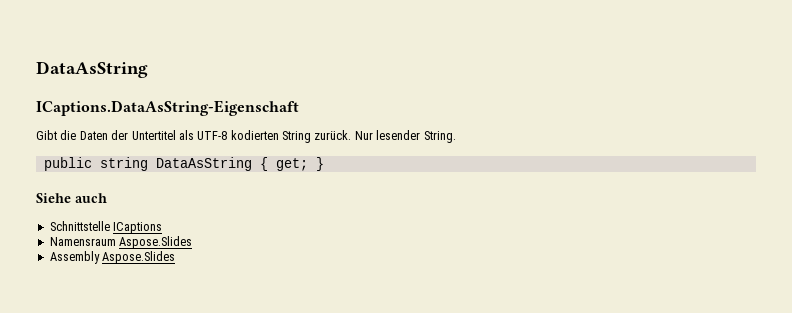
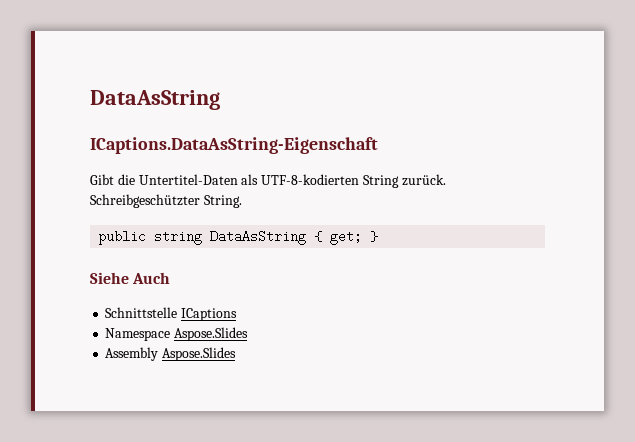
[79,130,421,143] Daten der Untertitel als UTF-8 kodierten String zurück. Nur lesender -> [138,174,446,188] [90,194,200,208] Untertitel-Daten als UTF-8-kodierten String zurück. Schreibgeschützter
[75,193,107,203] auch -> [132,272,171,284] Auch
[49,237,116,246] Namensraum -> [105,328,171,341] Namespace

